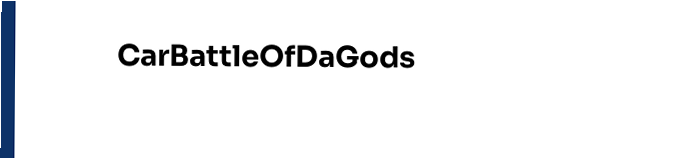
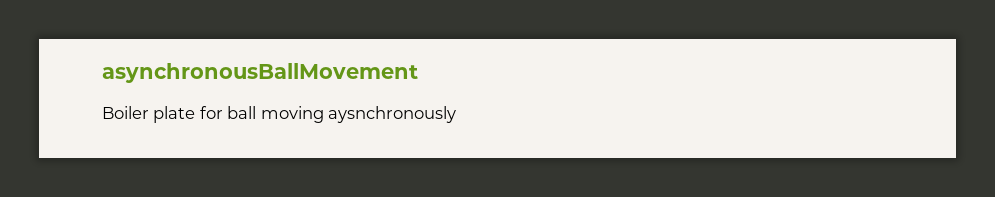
[117,43,416,69] CarBattleOfDaGods -> [102,63,418,83] [102,106,457,123] asynchronousBallMovement // Boiler plate for ball moving aysnchronously

